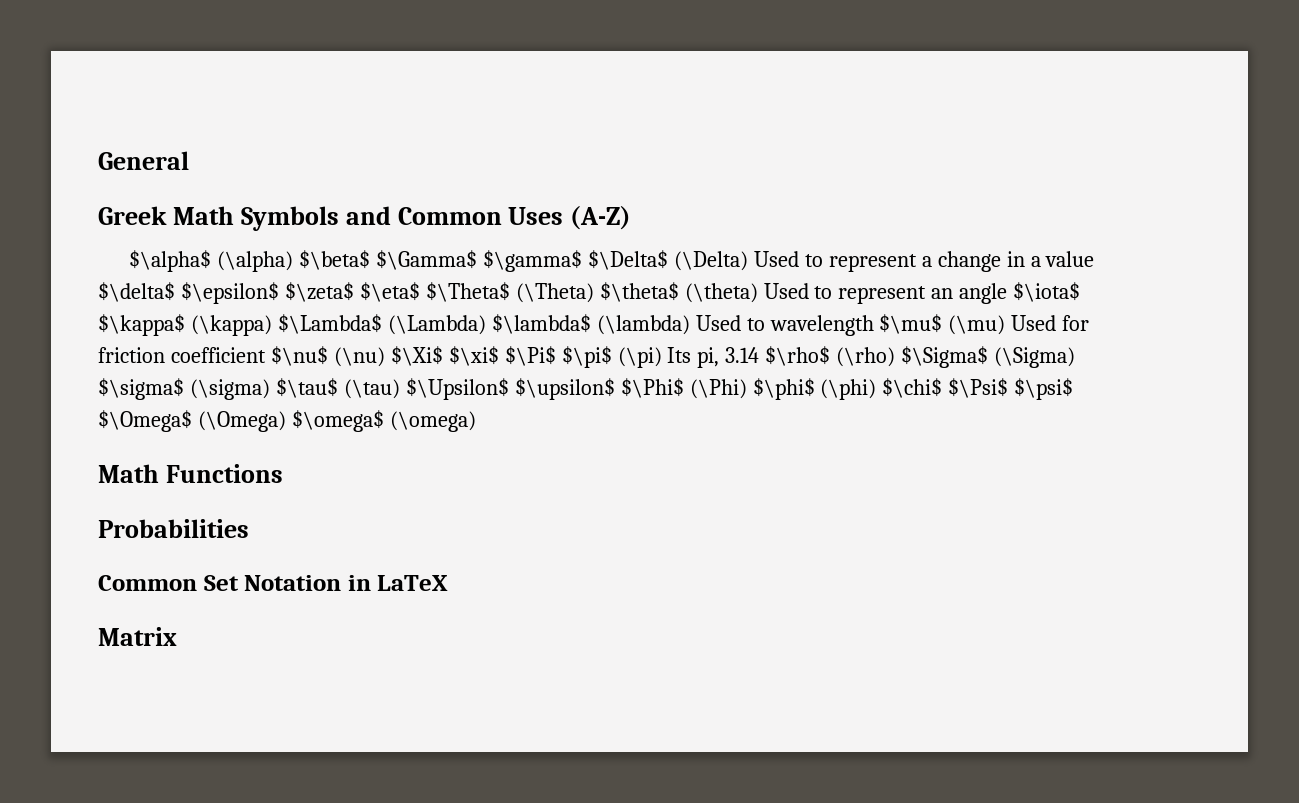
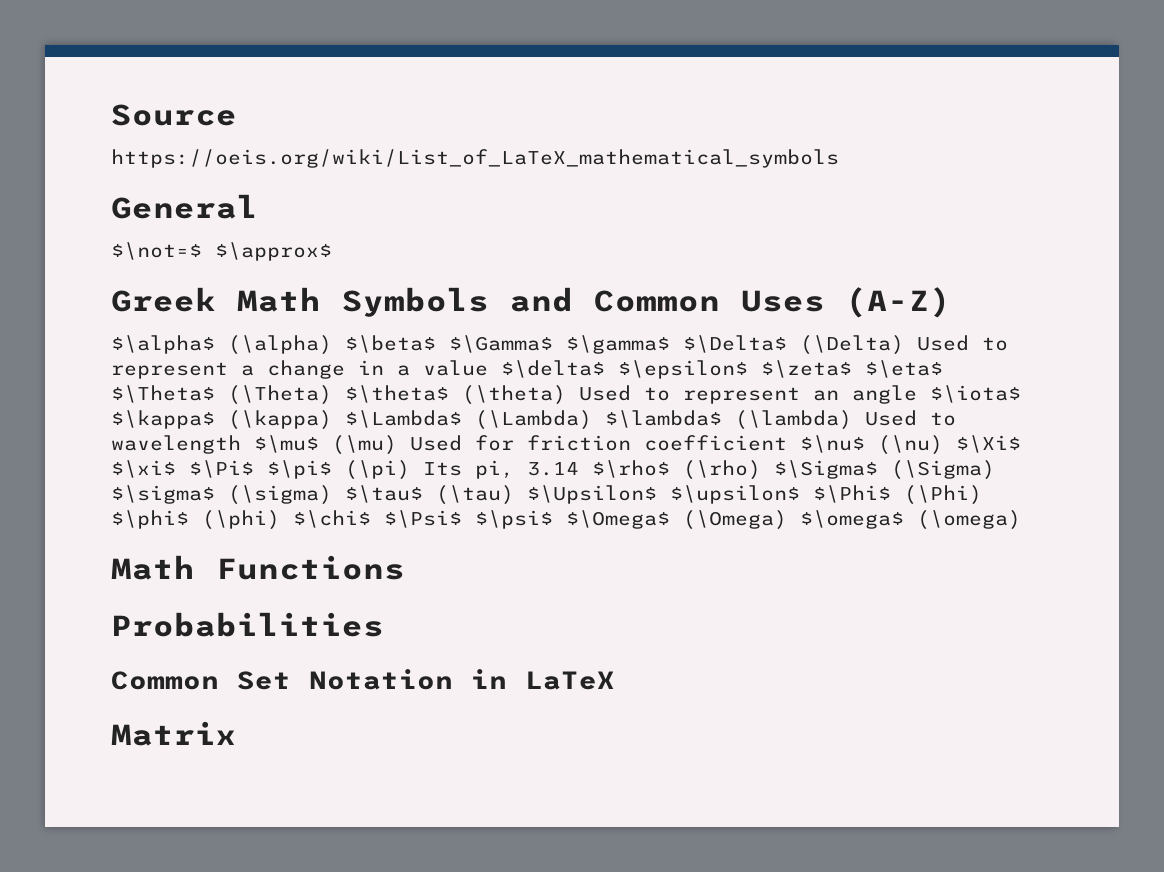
(98, 160) none -> [111,104,237,126] [111,149,839,168] Source // https://oeis.org/wiki/List_of_LaTeX_mathematical_symbols //
(189, 160) none -> [111,242,332,261] // $\not=$ $\approx$

